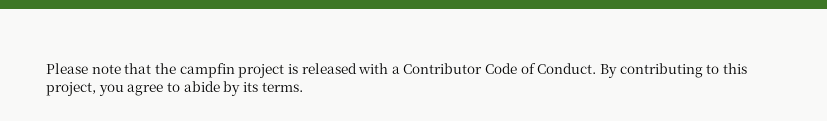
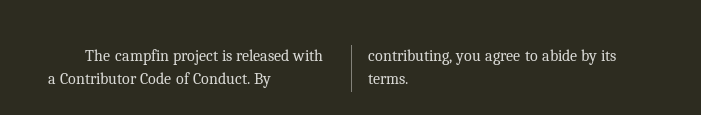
[46,63,176,74] Please note that the -> [85,49,111,61] The
[619,63,747,78] [46,82,96,96] contributing to this project, -> [368,49,452,65] contributing,

